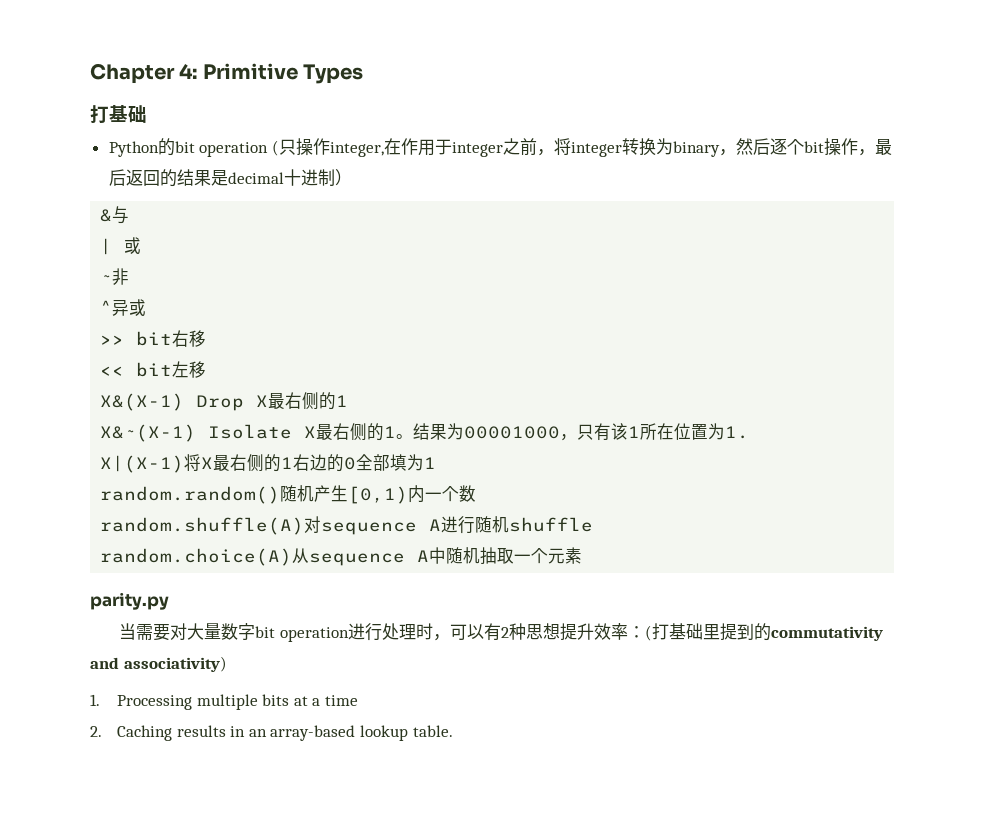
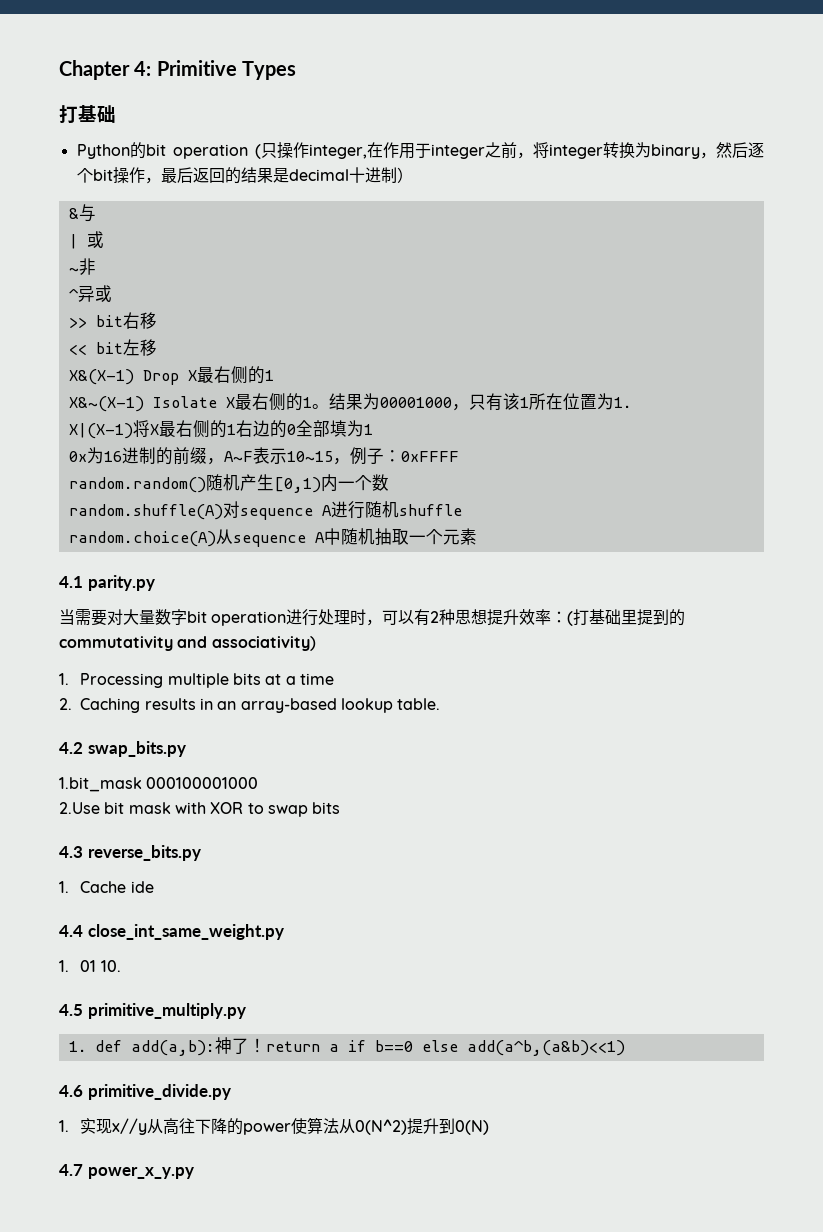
(437, 463) none -> [68,447,459,465] // 0x为16进制的前缀，A~F表示10~15，例子：0xFFFF
(583, 555) none -> [59,576,83,588] 4.1
(453, 731) none -> [59,741,186,757] [59,777,259,792] [59,802,341,817] [59,845,201,861] [59,881,154,893] [59,924,284,940] [59,960,121,972] [59,1003,246,1019] [68,1037,625,1056] [59,1084,231,1100] [59,1117,490,1135] [59,1164,194,1179] // 4.2 swap_bits.py // 1.bit_mask 000100001000 // 2.Use bit mask with XOR to swap bits // 4.3 reverse_bits.py // 1. Cache ide // 4.4 close_int_same_weight.py // 1. 01 10. // 4.5 primitive_multiply.py // 1. def add(a,b):神了！return a if b==0 else add(a^b,(a&b)<<1) // 4.6 primitive_divide.py // 1.实现x//y从高往下降的power使算法从0(N^2)提升到0(N) // 4.7 power_x_y.py

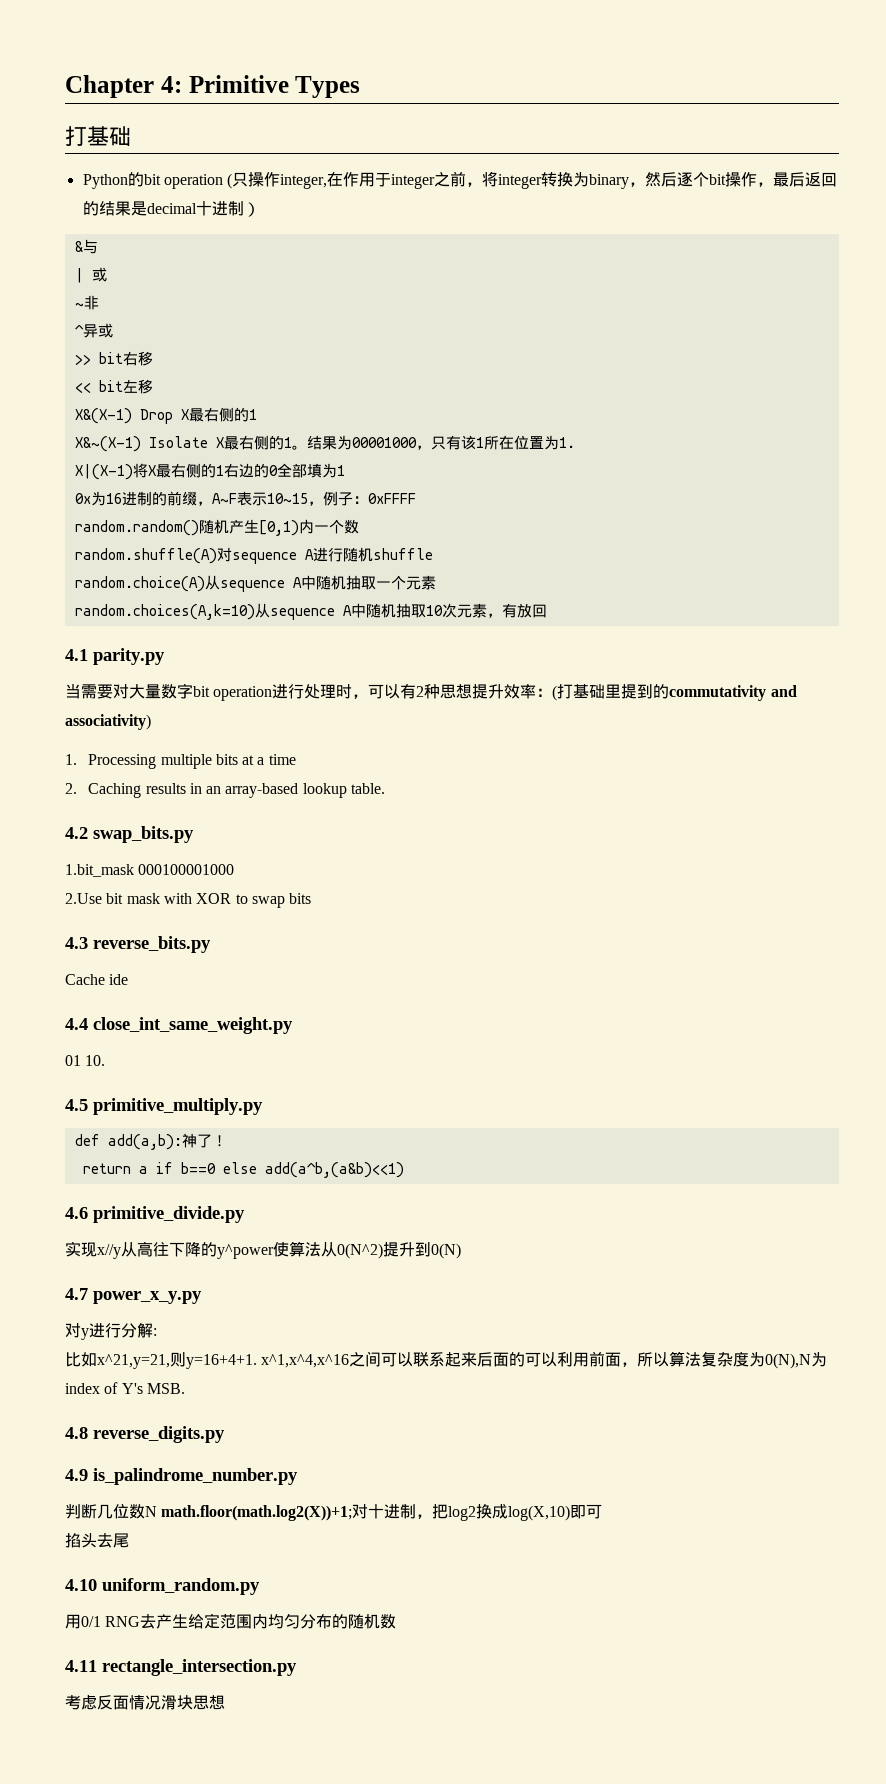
(477, 536) none -> [74,603,547,620] // random.choices(A,k=10)从sequence A中随机抽取10次元素，有放回
[59,881,69,893] 1. -> (211, 944) none
[59,960,69,972] 1. -> (293, 1025) none
[68,1041,87,1052] 1. -> (263, 1106) none
(266, 1045) none -> (227, 1141) //
[59,1120,69,1132] 1. -> (245, 1214) none
[243,1123,292,1135] power -> [217,1244,274,1259] y^power
(194, 1173) none -> [65,1323,157,1340] [65,1351,828,1369] [65,1382,185,1394] [65,1426,225,1443] [65,1468,298,1485] [65,1504,603,1521] [65,1533,129,1548] [65,1578,260,1595] [65,1613,397,1629] [65,1659,297,1676] [65,1694,225,1710] // 对y进行分解: // 比如x^21,y=21,则y=16+4+1. x^1,x^4,x^16之间可以联系起来后面的可以利用前面，所以算法复杂度为0(N),N为index of Y's MSB. // 4.8 reverse_digits.py // 4.9 is_palindrome_number.py // 判断几位数N math.floor(math.log2(X))+1;对十进制，把log2换成log(X,10)即可 // 掐头去尾 // 4.10 uniform_random.py // 用0/1 RNG去产生给定范围内均匀分布的随机数 // 4.11 rectangle_intersection.py // 考虑反面情况滑块思想

